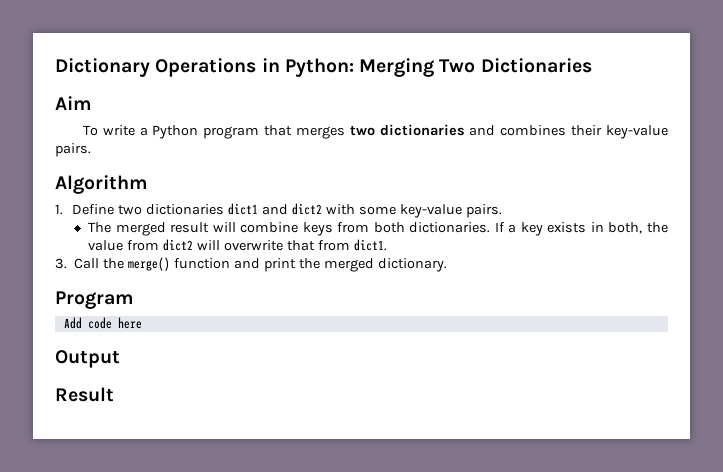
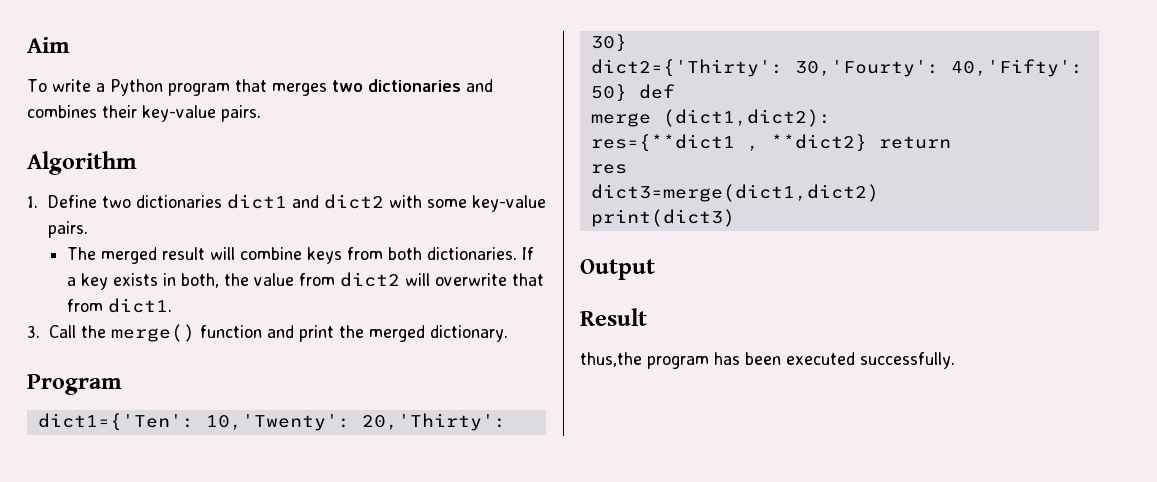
[55,58,592,77] Dictionary Operations in Python: Merging Two Dictionaries // -> (27, 45) none
[63,317,142,329] [55,350,120,368] [55,387,114,402] Add code here // Output // Result -> [37,413,506,431] [590,34,627,52] [590,59,1083,77] [590,84,675,102] [590,109,831,127] [590,134,951,152] [590,164,627,174] [590,184,879,202] [590,209,735,227] [580,259,655,280] [580,308,647,326] [580,352,955,369] dict1={'Ten': 10,'Twenty': 20,'Thirty': 30} // dict2={'Thirty': 30,'Fourty': 40,'Fifty': 50} def // merge (dict1,dict2): // res={**dict1 , **dict2} return // res // dict3=merge(dict1,dict2) // print(dict3) // Output // Result // thus,the program has been executed successfully.

